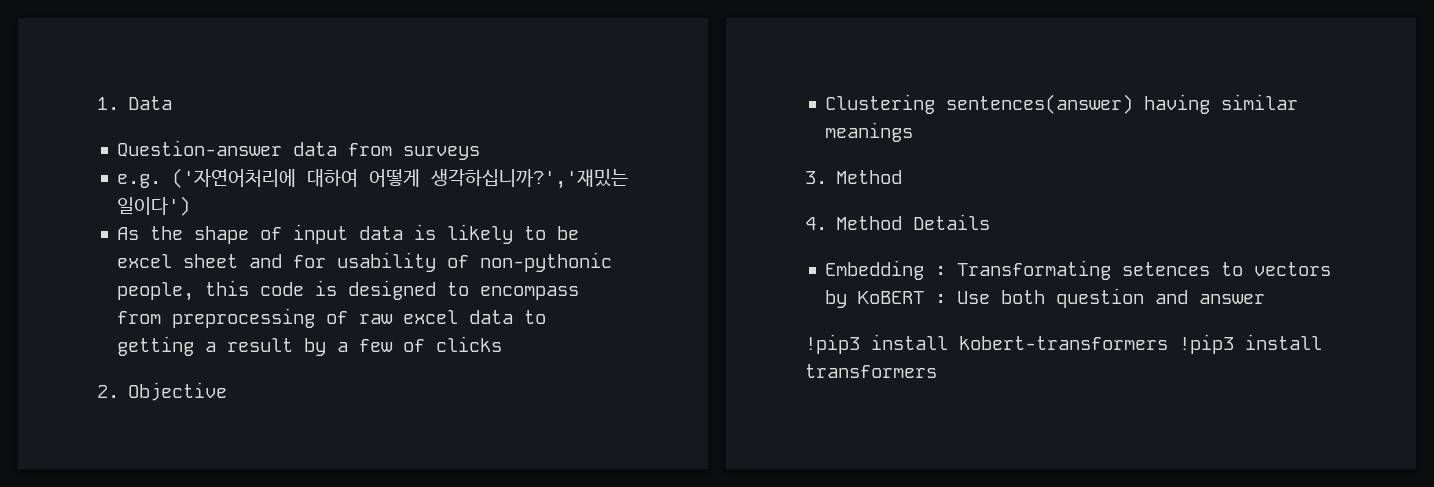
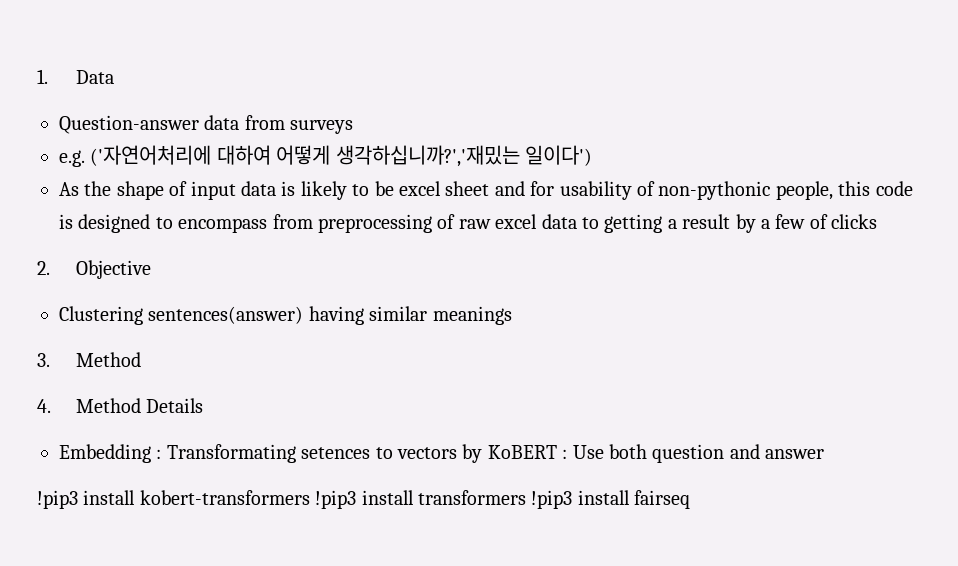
(937, 371) none -> [531,490,691,509] !pip3 install fairseq

